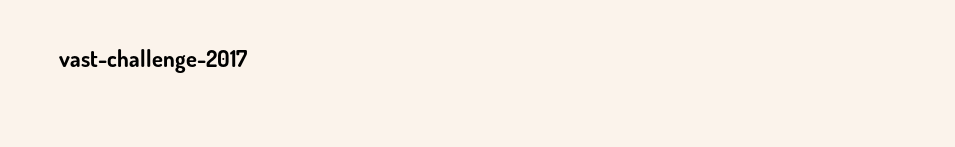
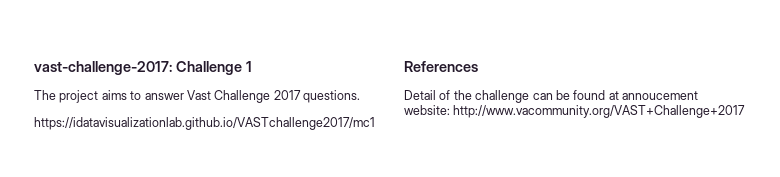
[59,49,247,73] vast-challenge-2017 -> [34,61,252,75] [34,90,360,103] [34,117,375,130] [404,61,478,72] [404,90,698,103] [404,105,746,118] vast-challenge-2017: Challenge 1 // The project aims to answer Vast Challenge 2017 questions. // https://idatavisualizationlab.github.io/VASTchallenge2017/mc1 // References // Detail of the challenge can be found at annoucement website: http://www.vacommunity.org/VAST+Challenge+2017

